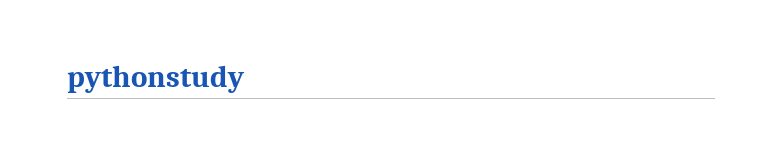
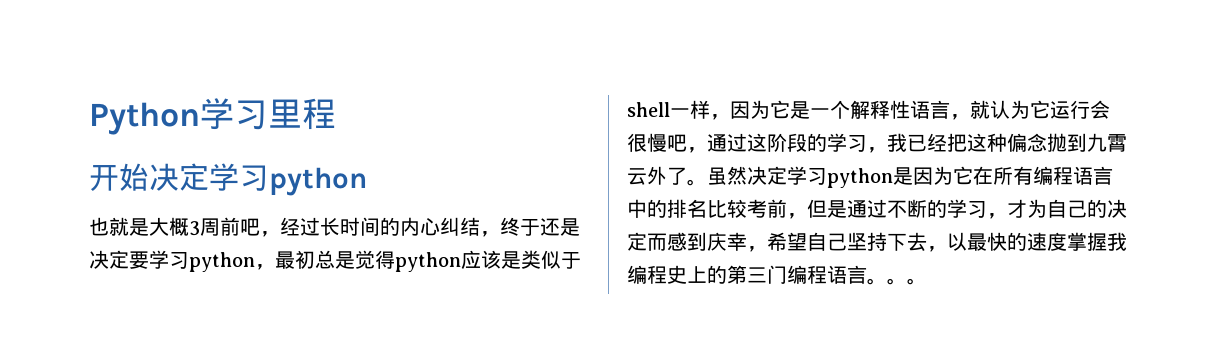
[67,65,245,93] pythonstudy -> [89,98,336,135] [89,163,367,196] [89,217,580,237] [89,250,581,272] [627,100,1110,120] [627,133,1127,153] [627,166,1113,188] [627,199,1127,219] [627,232,1127,252] [627,265,927,285] Python学习里程 // 开始决定学习python // 也就是大概3周前吧，经过长时间的内心纠结，终于还是决定要学习python，最初总是觉得python应该是类似于shell一样，因为它是一个解释性语言，就认为它运行会很慢吧，通过这阶段的学习，我已经把这种偏念抛到九霄云外了。虽然决定学习python是因为它在所有编程语言中的排名比较考前，但是通过不断的学习，才为自己的决定而感到庆幸，希望自己坚持下去，以最快的速度掌握我编程史上的第三门编程语言。。。

